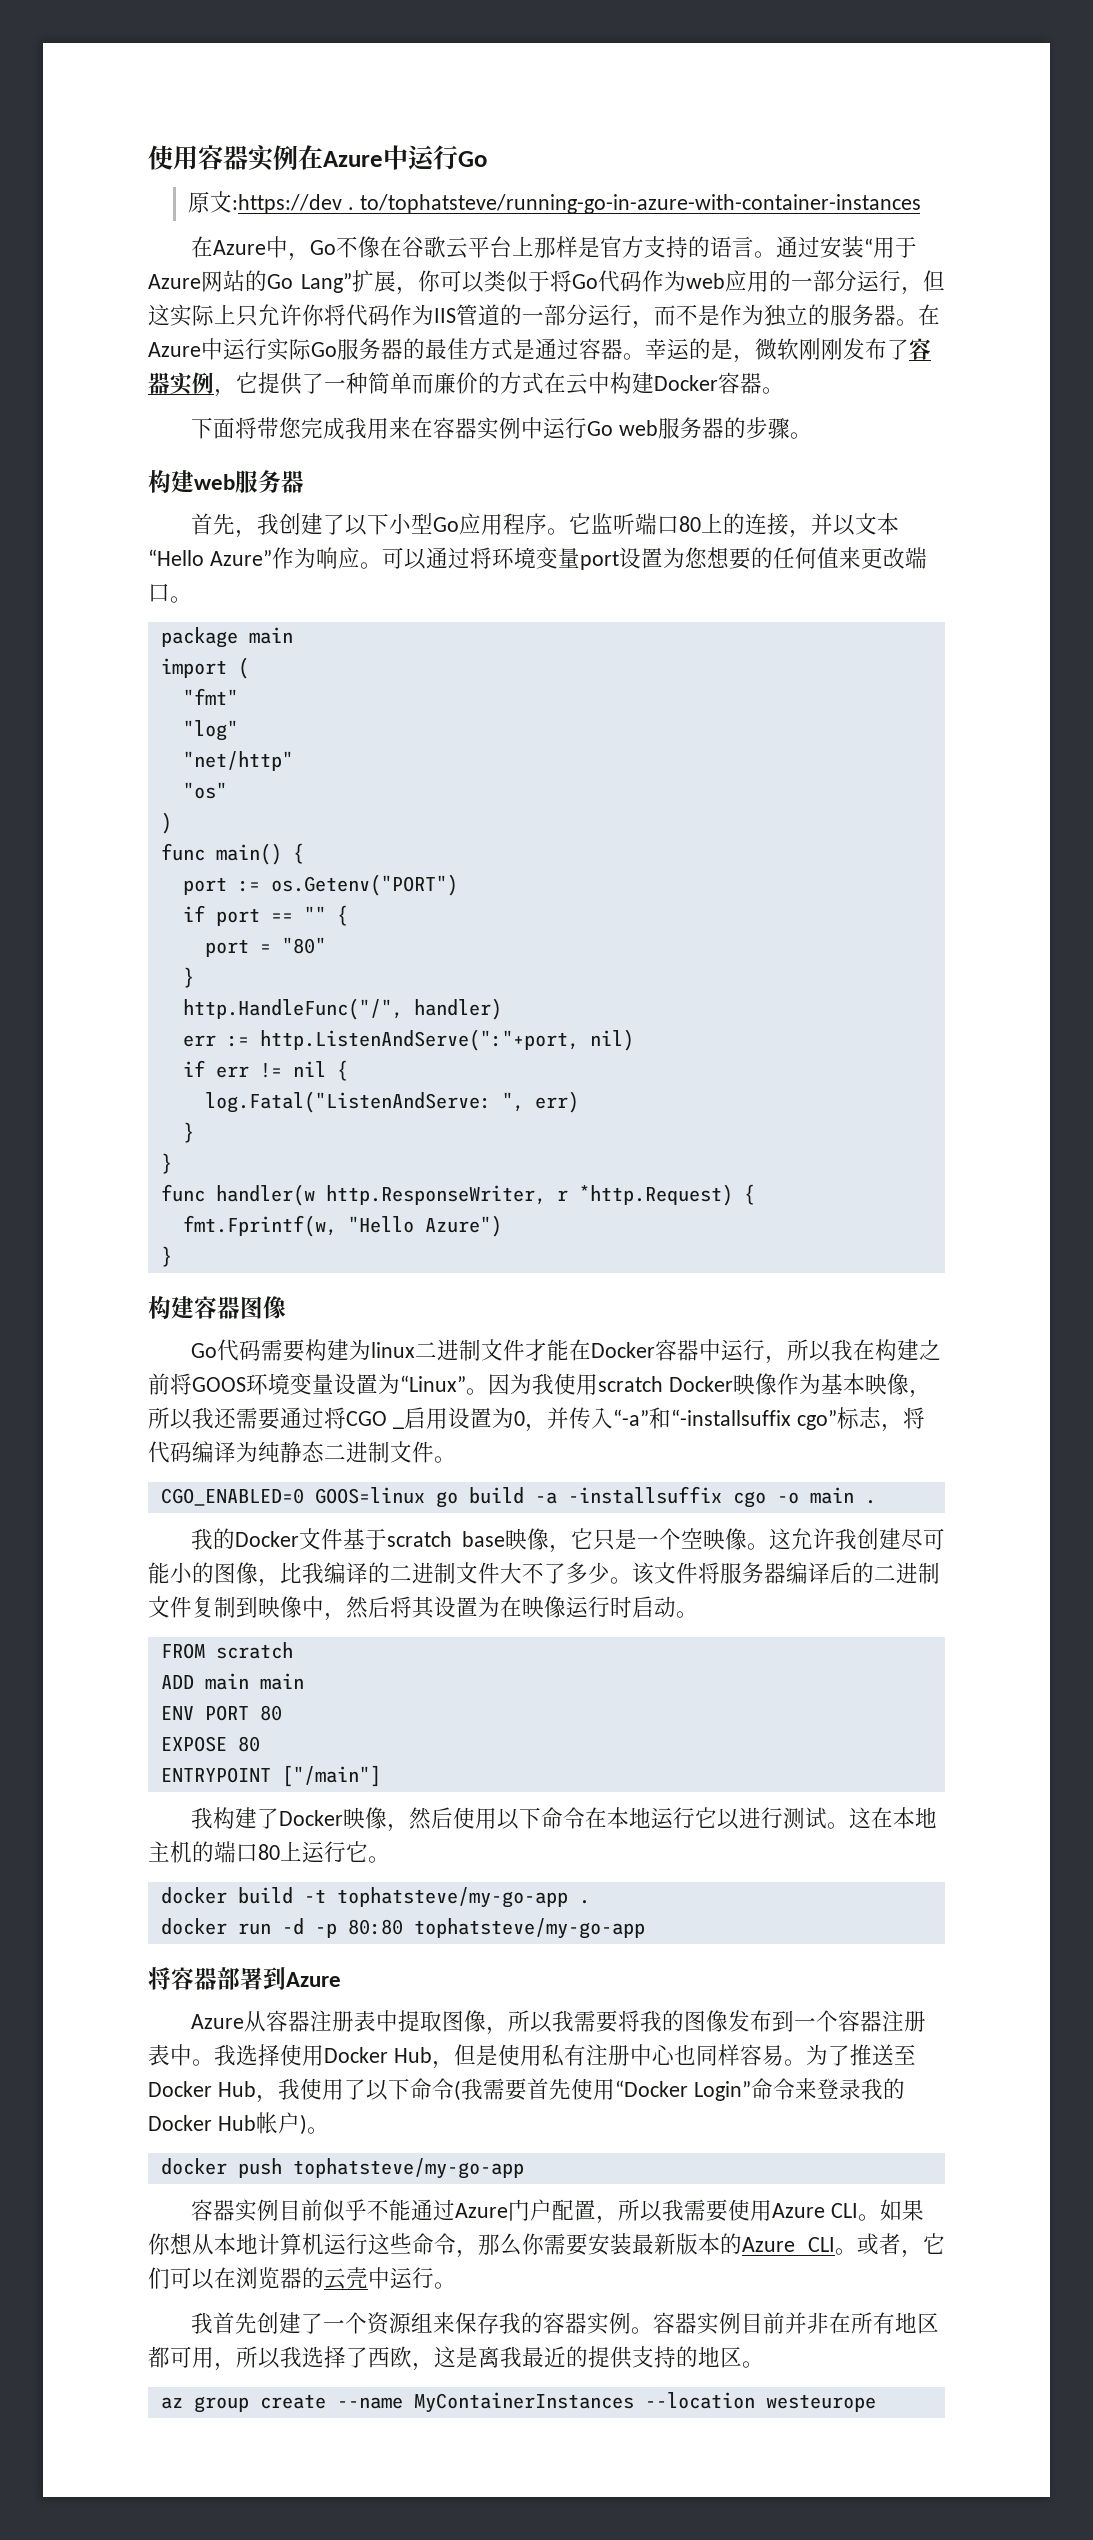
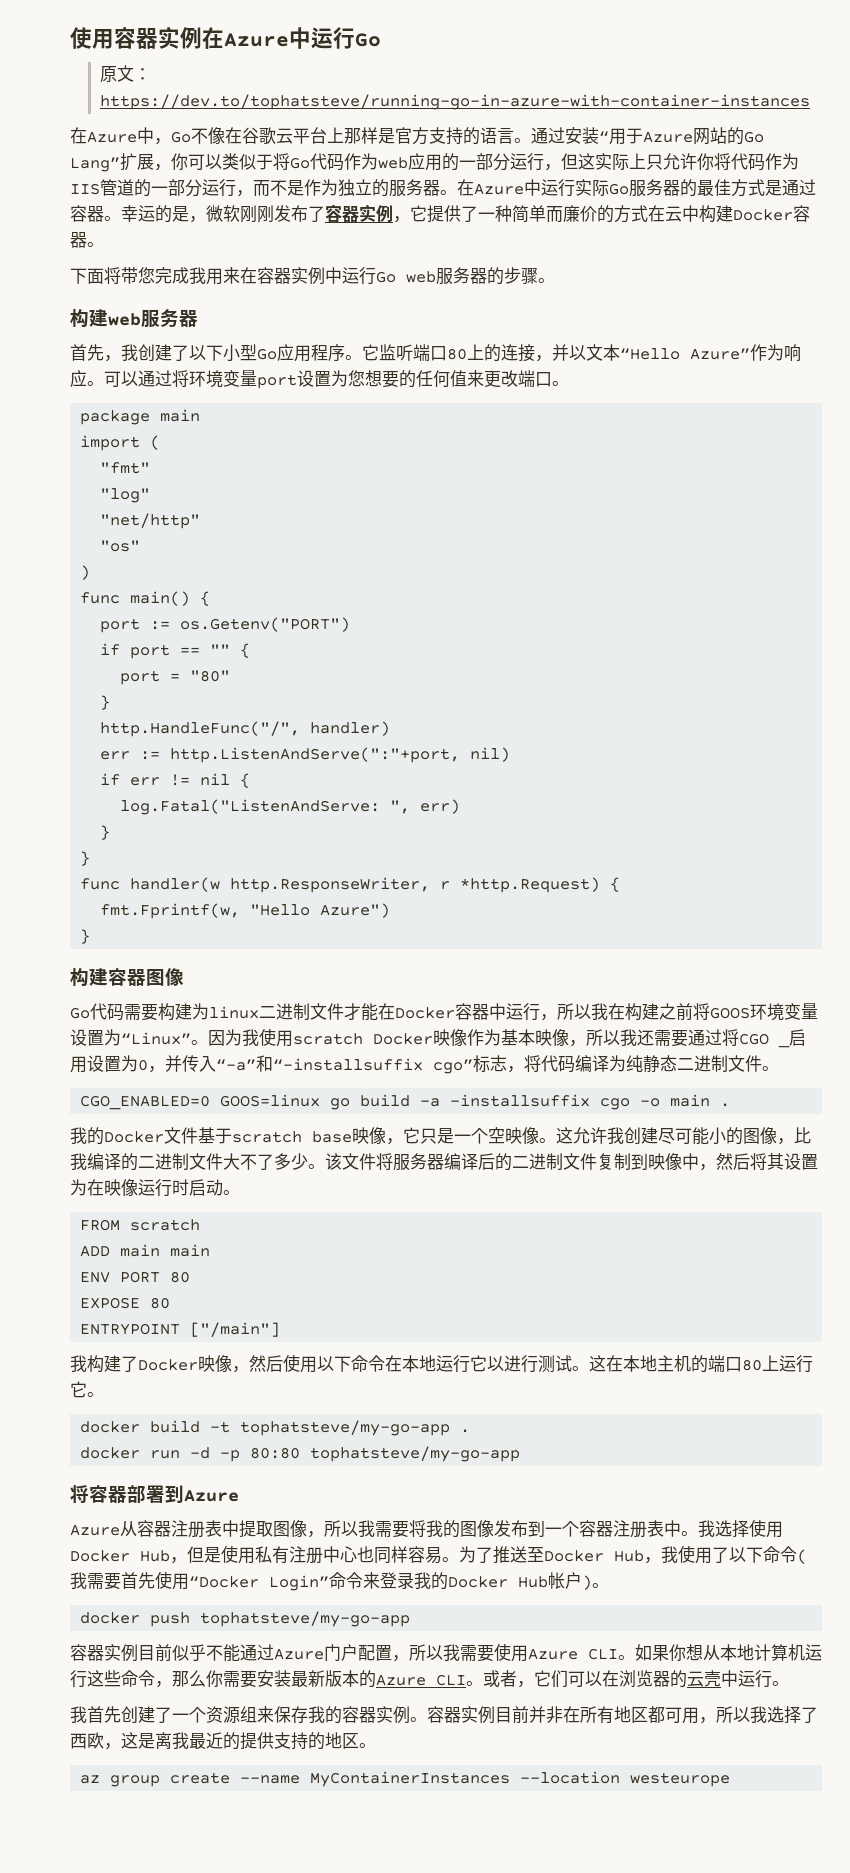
[231,194,921,214] :https://dev . to/tophatsteve/running-go-in-azure-with-container-instances -> [134,68,152,80] [100,94,811,110] ：https://dev.to/tophatsteve/running-go-in-azure-with-container-instances

